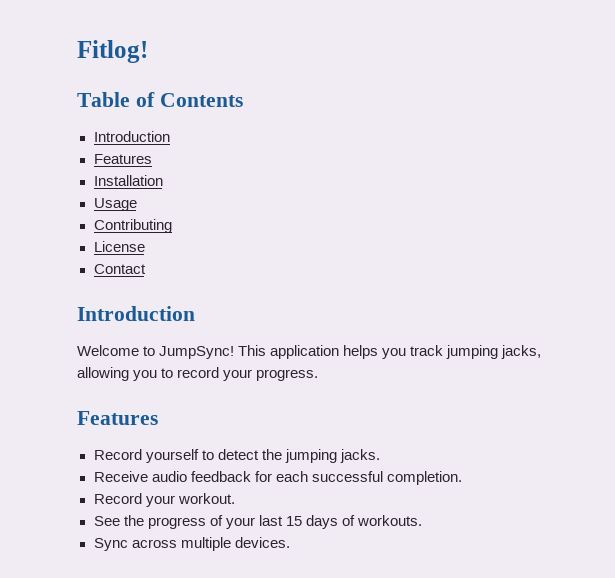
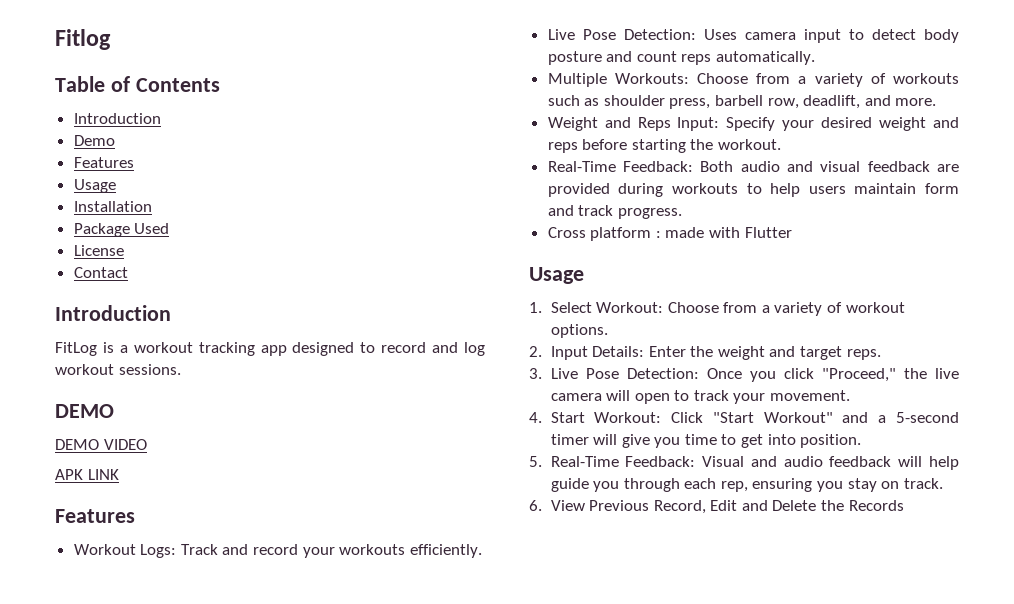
[77,40,148,63] Fitlog! -> [55,29,111,50] Fitlog
[93,154,152,164] // Features -> [73,135,115,146] [73,157,134,168] [73,179,116,193] // Demo // Features // Usage
[93,198,137,211] [93,219,172,233] Usage // Contributing -> [73,223,170,237] Package Used
[77,345,542,359] [77,367,319,381] [77,411,158,425] [93,449,380,463] [93,471,462,485] [93,493,235,507] [93,515,422,529] [93,537,290,551] Welcome to JumpSync! This application helps you track jumping jacks, allowing you to record your progress. // Features // Record yourself to detect the jumping jacks. // Receive audio feedback for each successful completion. // Record your workout. // See the progress of your last 15 days of workouts. // Sync across multiple devices. -> [55,342,485,356] [55,364,181,375] [55,404,114,418] [55,439,147,450] [55,469,119,480] [55,509,135,523] [73,544,482,558] [547,29,959,43] [547,51,816,65] [547,73,960,87] [547,95,937,109] [547,117,959,131] [547,139,782,153] [547,161,959,172] [547,183,959,197] [547,205,682,219] [547,227,792,241] [529,267,584,284] [529,302,905,316] [550,324,608,338] [529,346,881,360] [529,368,959,382] [550,390,851,404] [529,412,959,423] [550,434,862,448] [529,456,959,470] [550,478,943,492] [529,500,904,514] FitLog is a workout tracking app designed to record and log workout sessions. // DEMO // DEMO VIDEO // APK LINK // Features // Workout Logs: Track and record your workouts efficiently. // Live Pose Detection: Uses camera input to detect body posture and count reps automatically. // Multiple Workouts: Choose from a variety of workouts such as shoulder press, barbell row, deadlift, and more. // Weight and Reps Input: Specify your desired weight and reps before starting the workout. // Real-Time Feedback: Both audio and visual feedback are provided during workouts to help users maintain form and track progress. // Cross platform : made with Flutter // Usage // 1. Select Workout: Choose from a variety of workout options. // 2. Input Details: Enter the weight and target reps. // 3. Live Pose Detection: Once you click "Proceed," the live camera will open to track your movement. // 4. Start Workout: Click "Start Workout" and a 5-second timer will give you time to get into position. // 5. Real-Time Feedback: Visual and audio feedback will help guide you through each rep, ensuring you stay on track. // 6. View Previous Record, Edit and Delete the Records

